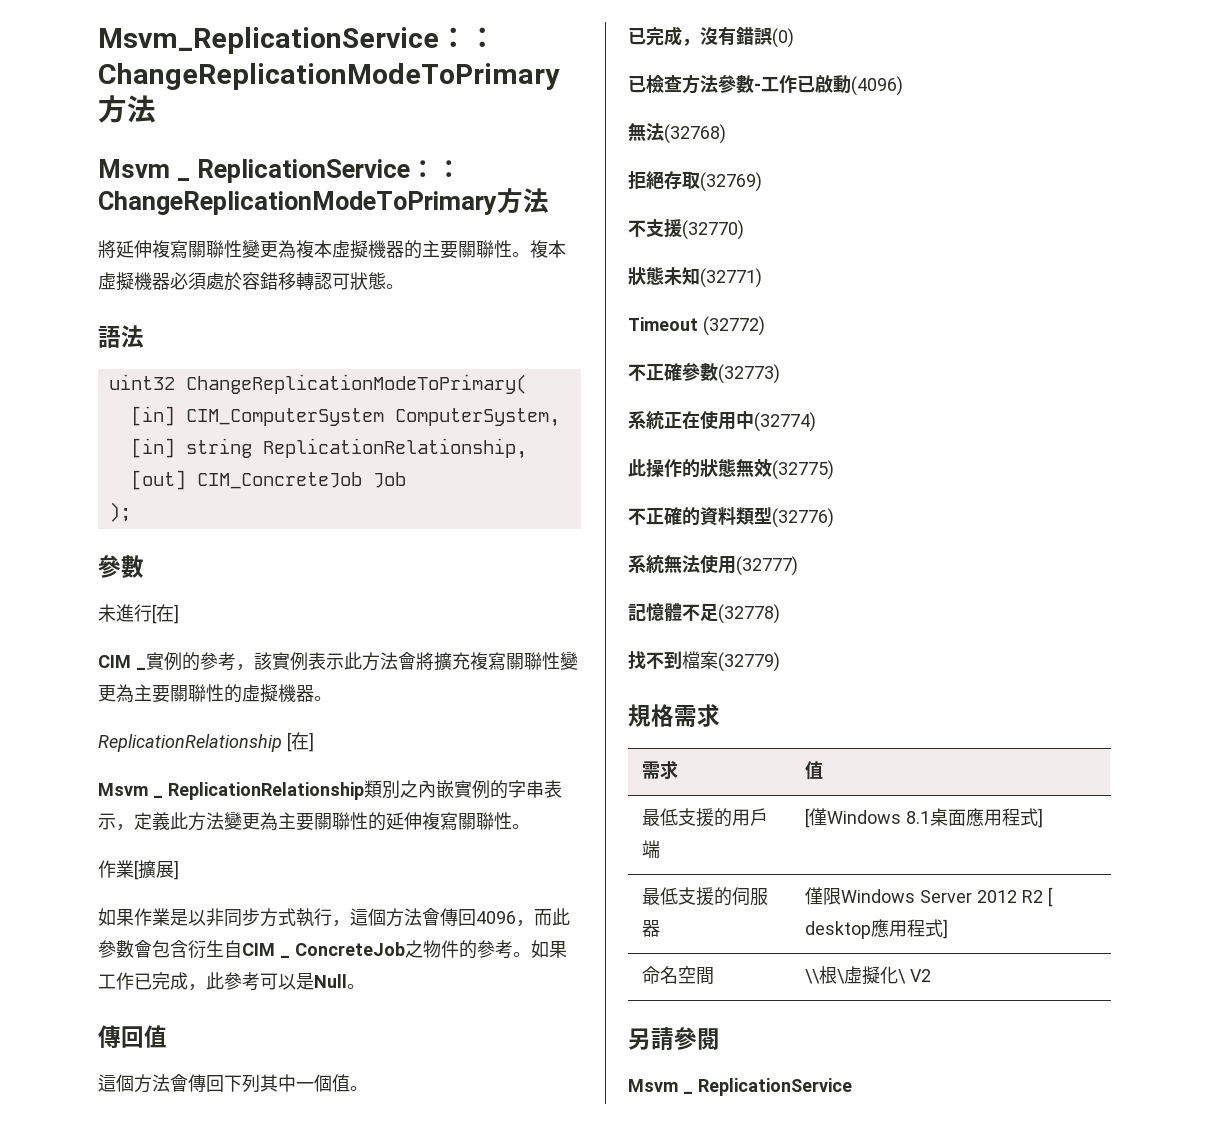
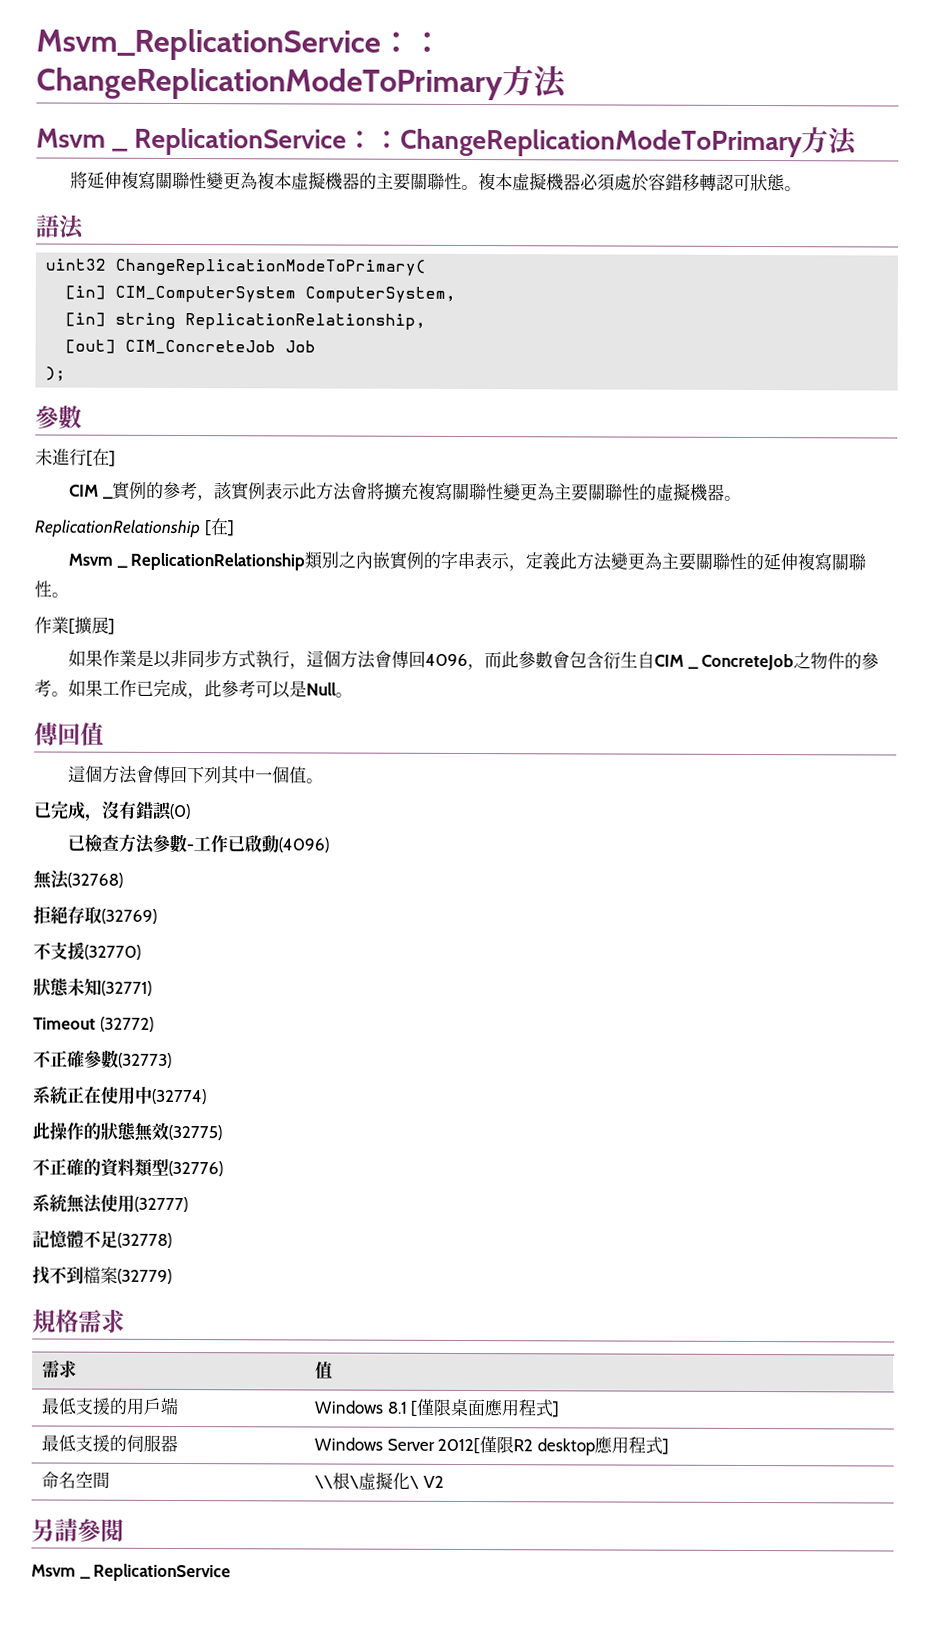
[805,808,931,828] [僅Windows 8.1 -> [314,1398,452,1417] Windows 8.1 [僅限
[805,887,1053,907] 僅限Windows Server 2012 R2 [ -> [314,1436,534,1455] Windows Server 2012[僅限R2

